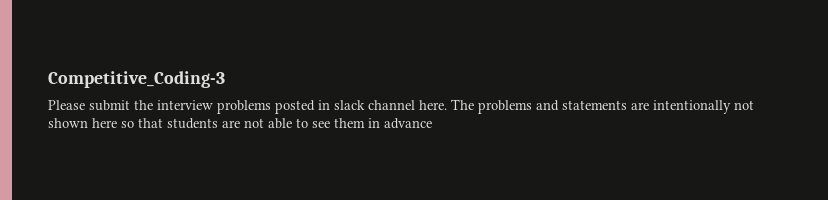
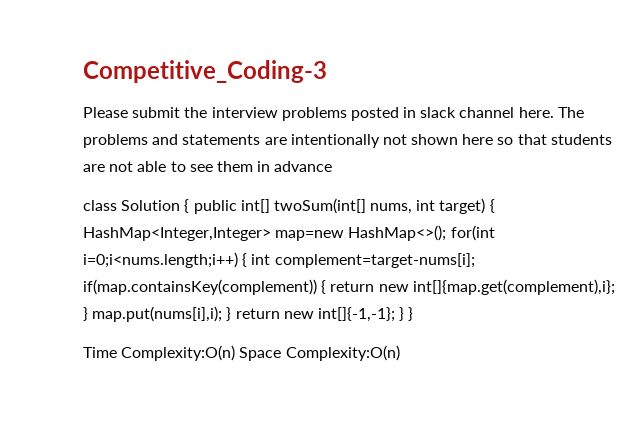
(432, 123) none -> [83,198,495,214] [83,225,495,241] [83,252,475,268] [83,279,615,295] [83,306,414,322] [83,345,400,361] // class Solution { public int[] twoSum(int[] nums, int target) { HashMap<Integer,Integer> map=new HashMap<>(); for(int i=0;i<nums.length;i++) { int complement=target-nums[i]; if(map.containsKey(complement)) { return new int[]{map.get(complement),i}; } map.put(nums[i],i); } return new int[]{-1,-1}; } } // Time Complexity:O(n) Space Complexity:O(n)

